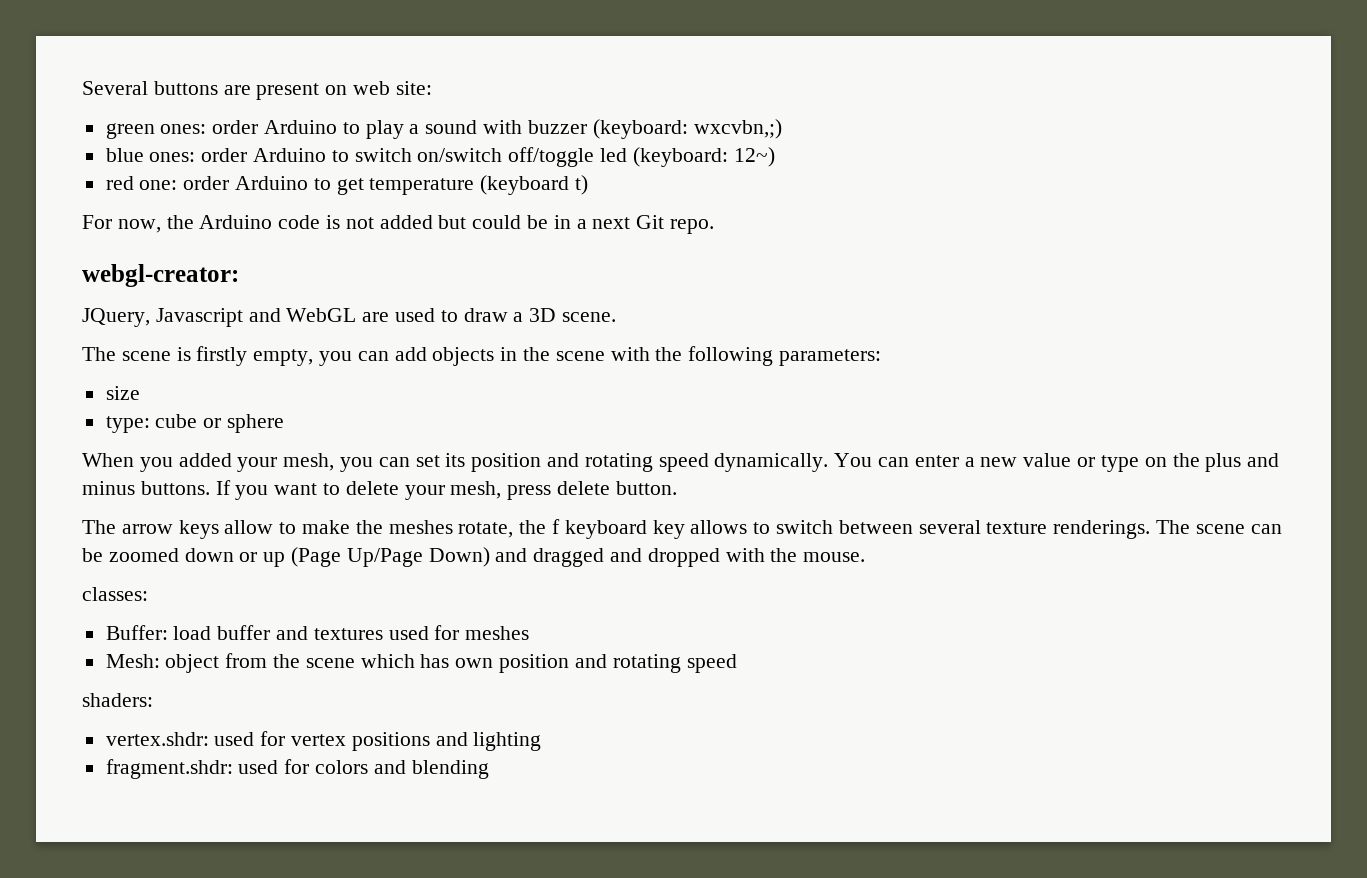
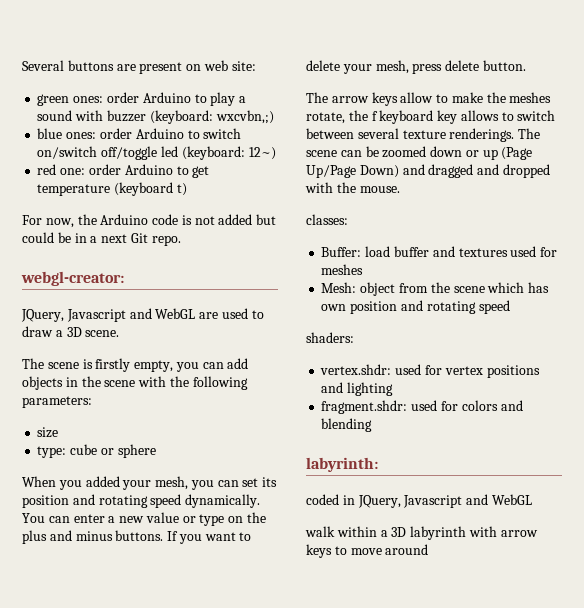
(489, 769) none -> [306,457,378,472] [306,494,532,508] [305,526,538,540] [306,544,429,558] // labyrinth: // coded in JQuery, Javascript and WebGL // walk within a 3D labyrinth with arrow keys to move around

